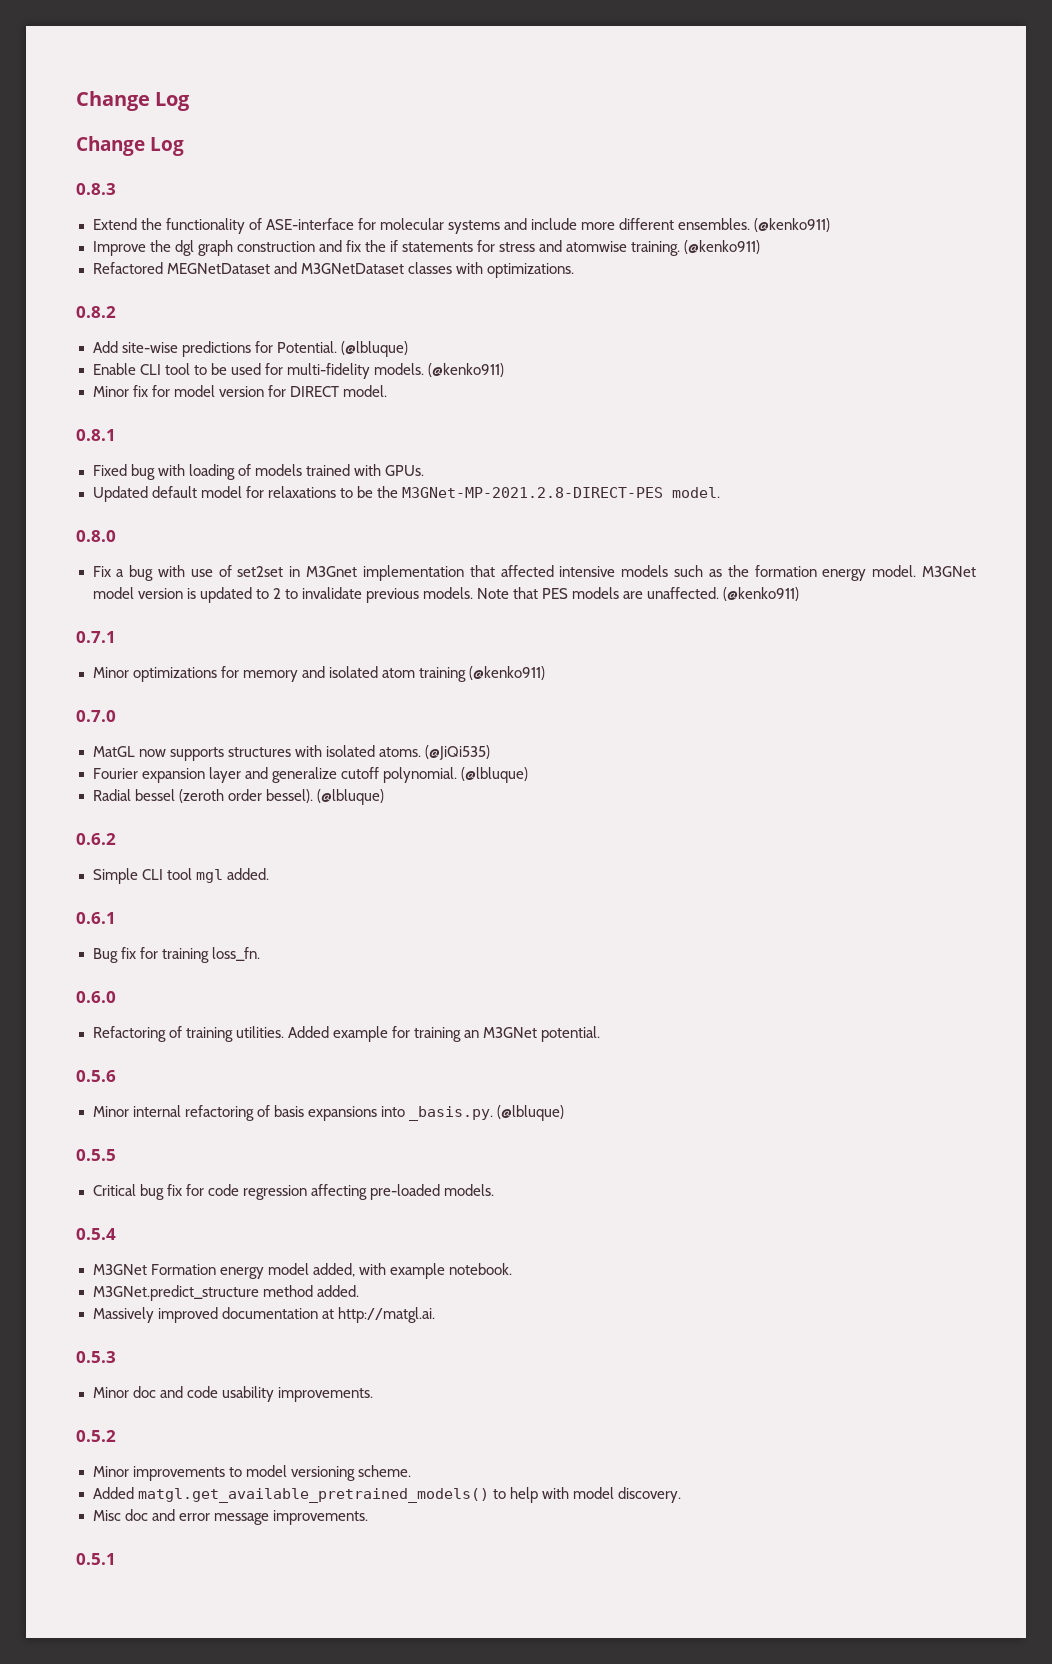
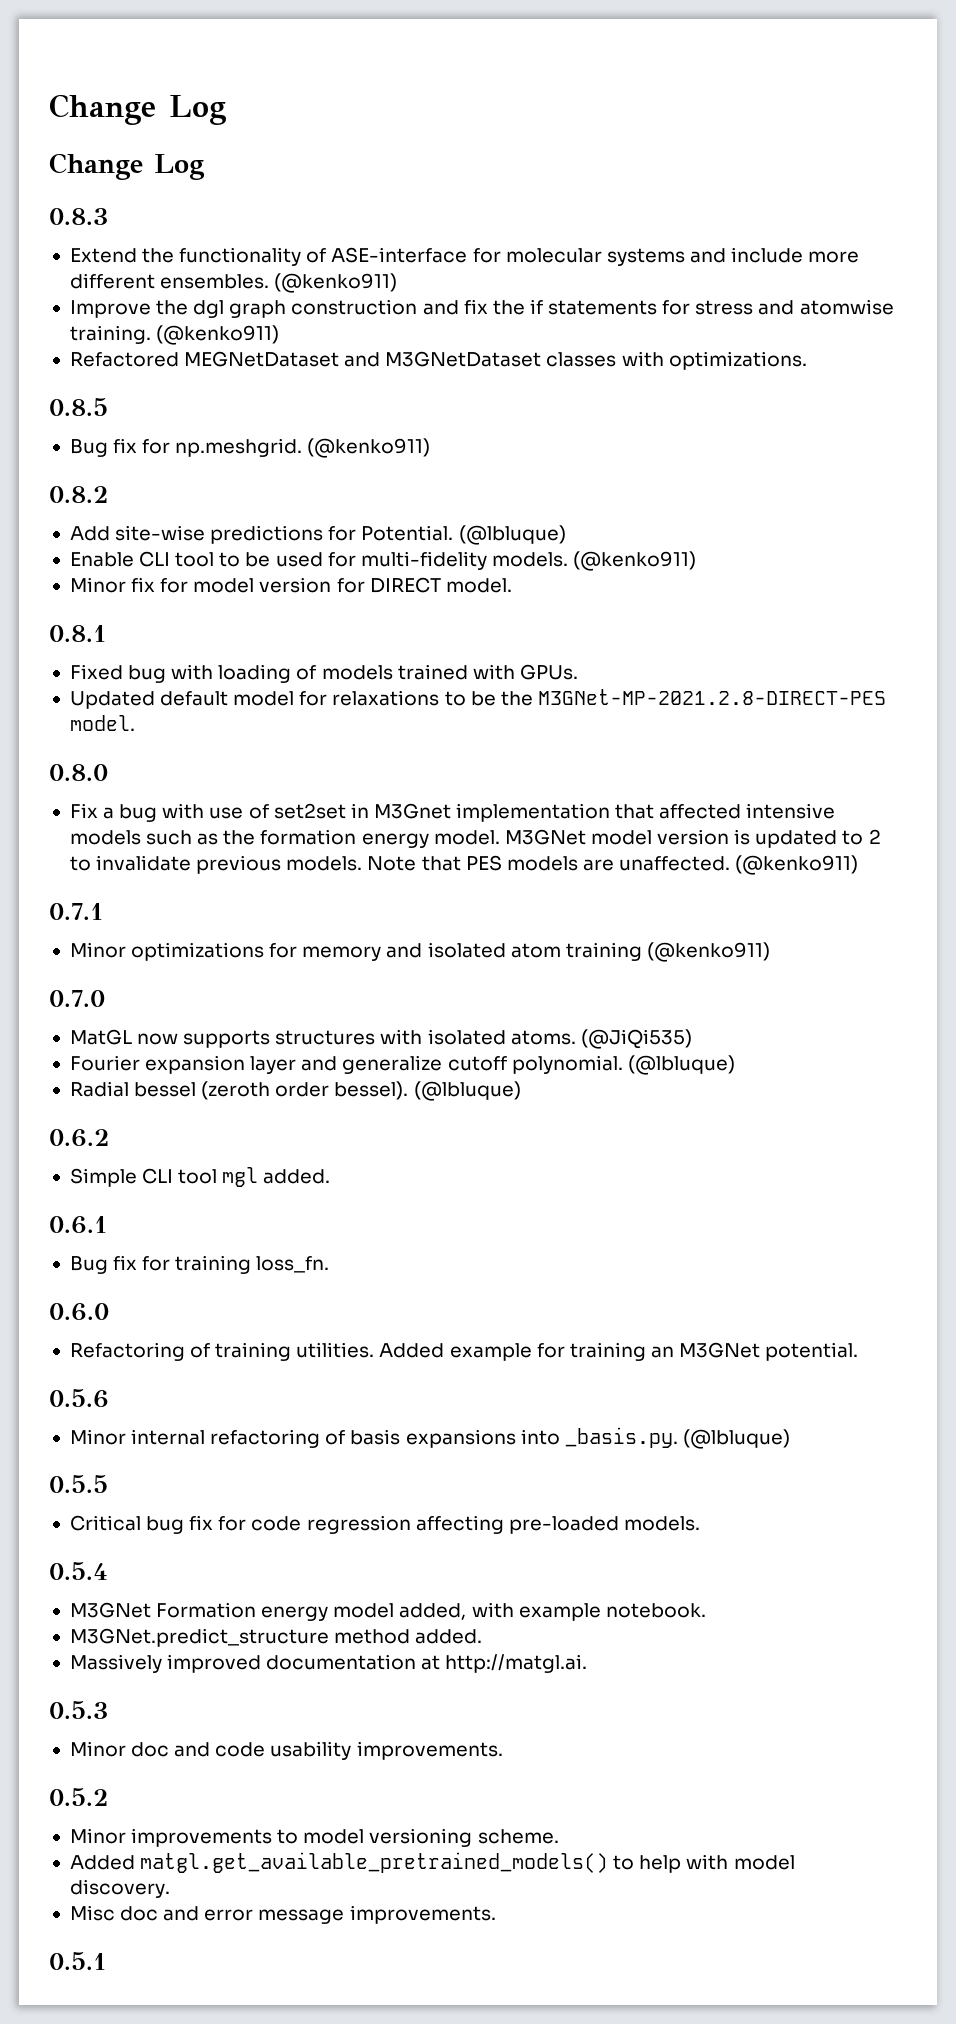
(574, 270) none -> [49,398,108,416] [69,438,431,458] // 0.8.5 // Bug fix for np.meshgrid. (@kenko911)

